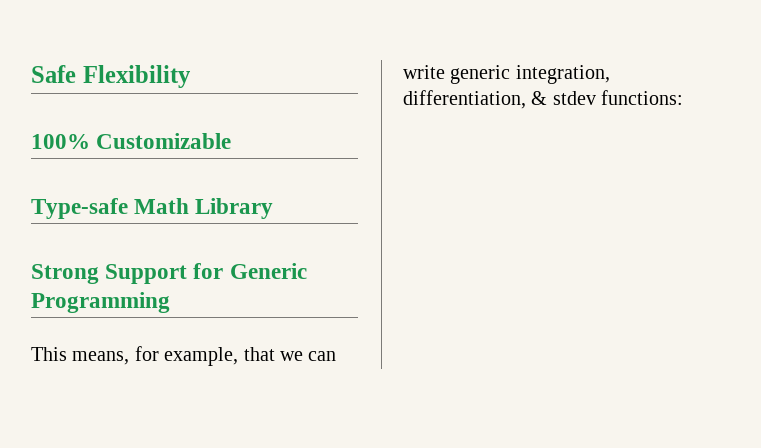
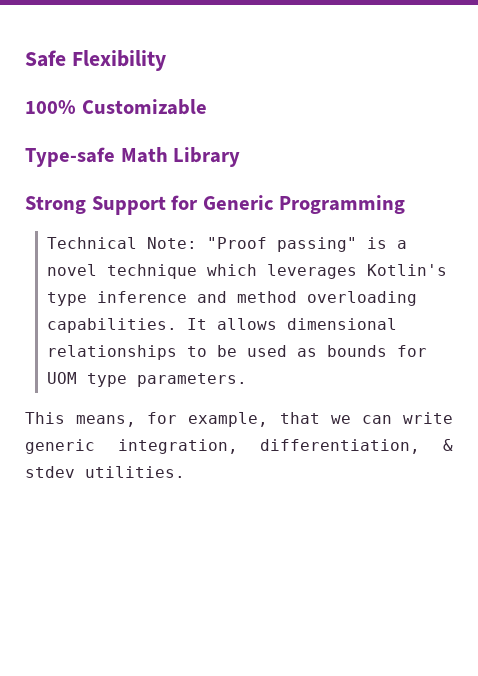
(170, 302) none -> [46,237,407,252] [46,264,447,279] [46,291,417,306] [46,318,397,333] [46,345,427,360] [46,372,247,387] // Technical Note: "Proof passing" is a novel technique which leverages Kotlin's type inference and method overloading capabilities. It allows dimensional relationships to be used as bounds for UOM type parameters.
[601,90,684,105] functions: -> [85,466,185,478] utilities.

